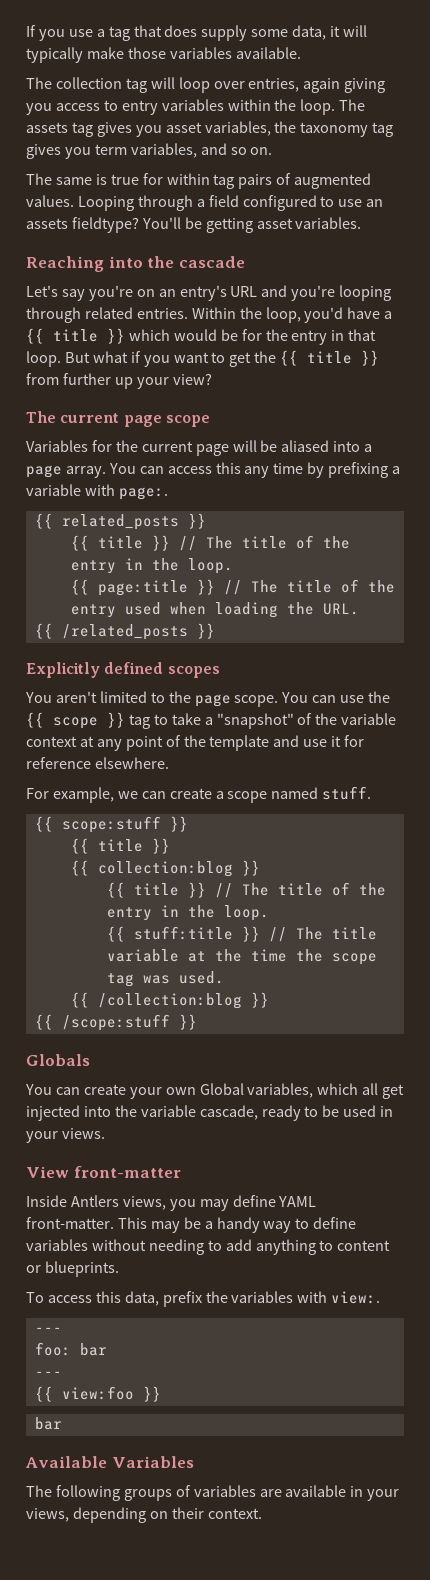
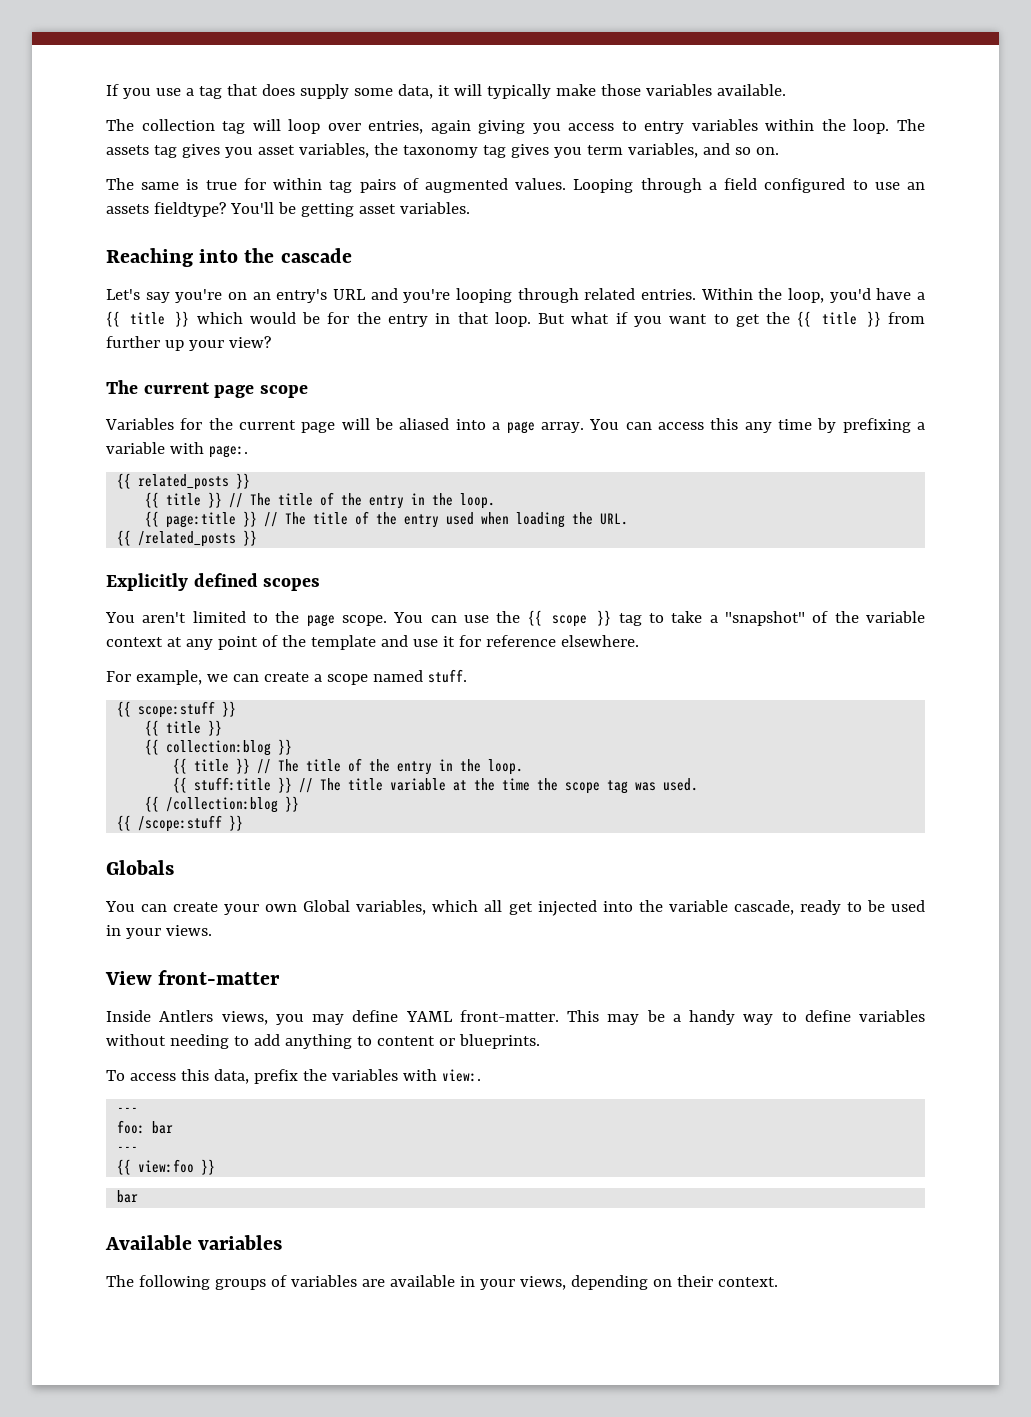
[111,1456,194,1468] Variables -> [198,1235,283,1250] variables

